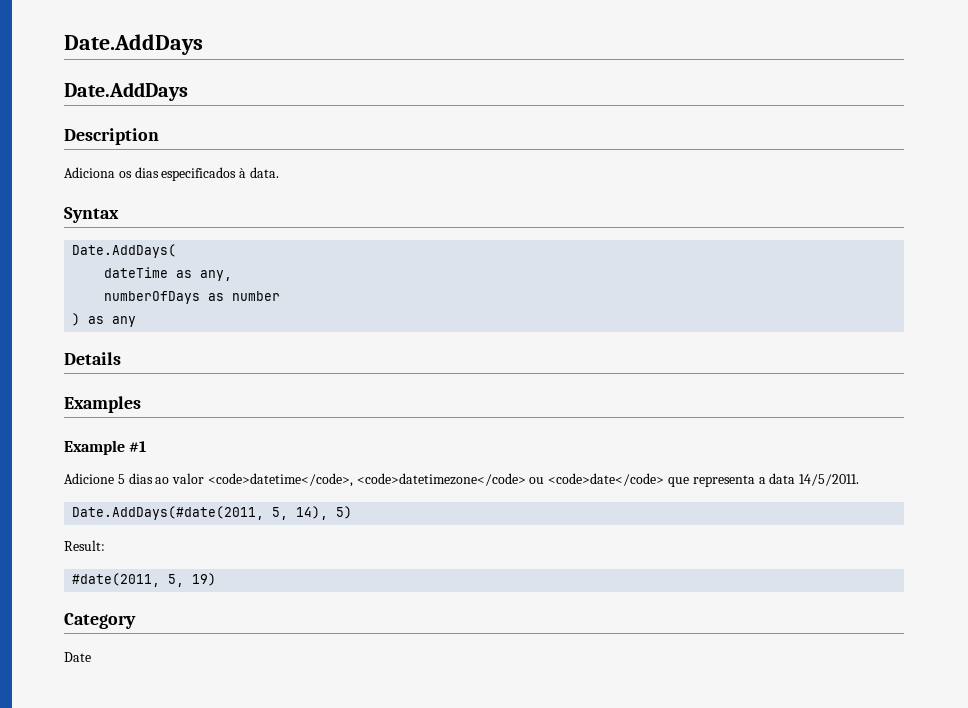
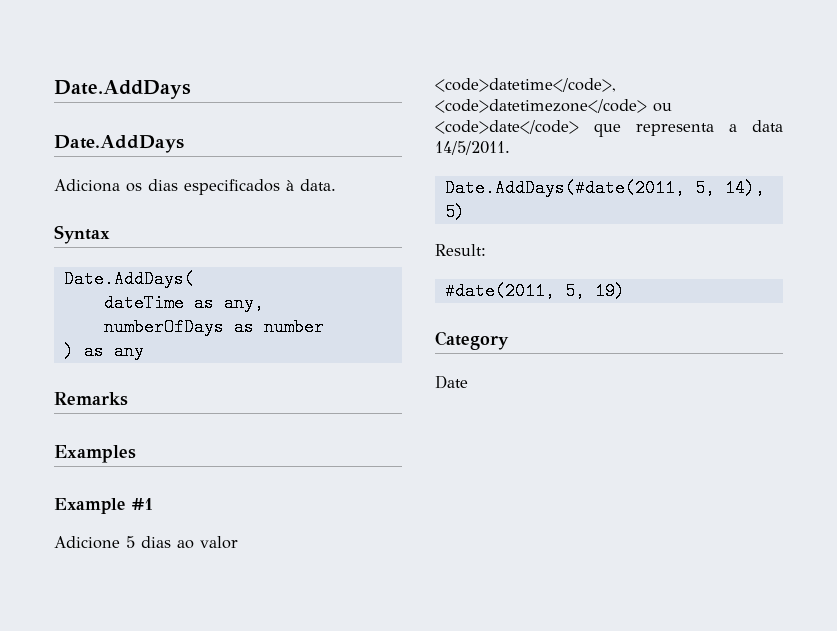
[64,128,159,145] // Description -> (184, 144) none
[64,352,121,365] Details -> [54,392,128,406] Remarks

